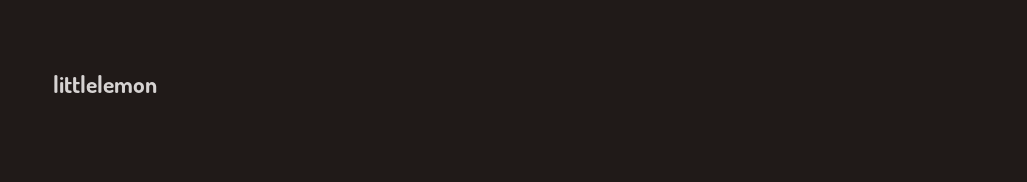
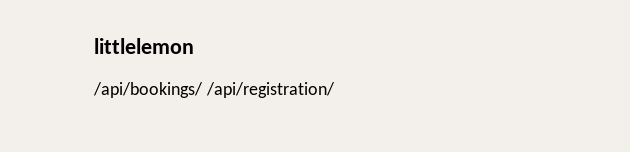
(157, 84) none -> [93,82,335,98] // /api/bookings/ /api/registration/

